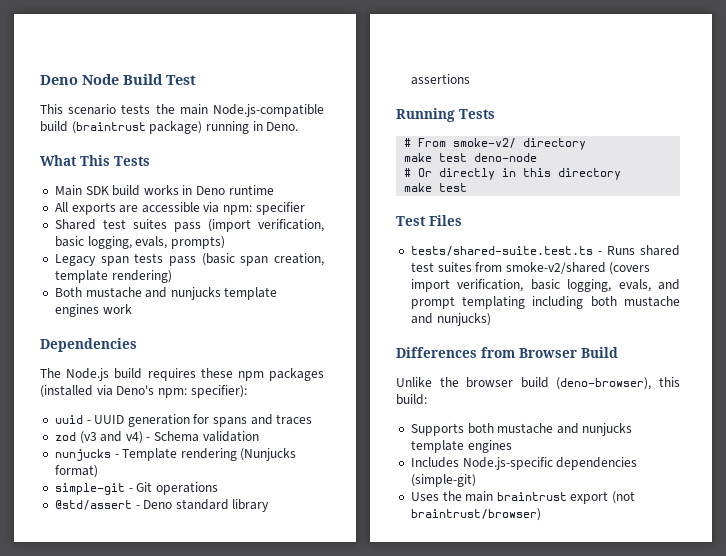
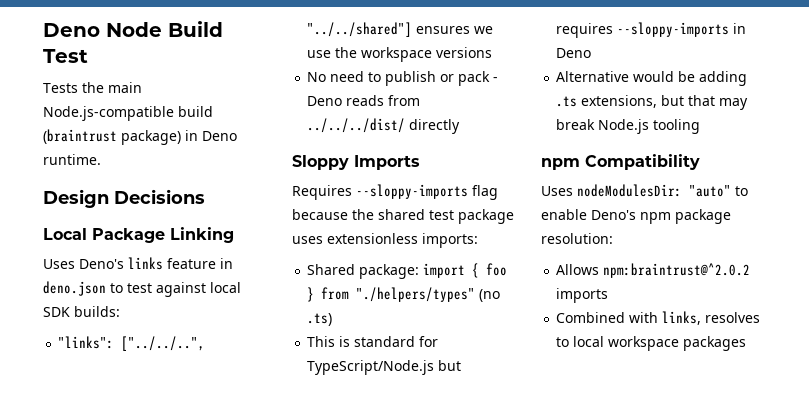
[40,104,151,115] This scenario tests -> [43,83,78,93] Tests
[205,121,299,134] [40,155,150,166] [54,185,274,196] [54,202,305,215] [54,219,324,232] [54,236,225,249] [54,253,324,266] [54,270,172,283] [54,287,278,300] [54,304,132,317] [40,338,137,352] [40,368,324,381] [40,385,247,398] [54,414,313,427] [54,431,259,444] [54,448,297,461] [54,465,98,478] [54,482,218,495] [54,499,270,512] [410,74,470,85] [396,108,495,122] [404,138,587,150] [404,153,538,162] [404,168,622,180] [404,183,468,192] [396,215,462,226] [410,245,680,256] [410,262,651,275] [410,279,680,292] [410,296,680,309] [410,313,491,326] [396,347,618,358] [396,377,680,390] [396,394,427,405] [410,423,633,436] [410,440,512,453] [410,457,638,470] [410,474,476,487] [410,491,636,504] [410,508,541,521] running in Deno. // What This Tests // Main SDK build works in Deno runtime // All exports are accessible via npm: specifier // Shared test suites pass (import verification, basic logging, evals, prompts) // Legacy span tests pass (basic span creation, template rendering) // Both mustache and nunjucks template engines work // Dependencies // The Node.js build requires these npm packages (installed via Deno's npm: specifier): // uuid - UUID generation for spans and traces // zod (v3 and v4) - Schema validation // nunjucks - Template rendering (Nunjucks format) // simple-git - Git operations // @std/assert - Deno standard library assertions // Running Tests // # From smoke-v2/ directory // make test deno-node // # Or directly in this directory // make test // Test Files // tests/shared-suite.test.ts - Runs shared test suites from smoke-v2/shared (covers import verification, basic logging, evals, and prompt templating including both mustache and nunjucks) // Differences from Browser Build // Unlike the browser build (deno-browser), this build: // Supports both mustache and nunjucks template engines // Includes Node.js-specific dependencies (simple-git) // Uses the main braintrust export (not braintrust/browser) -> [185,130,237,141] [43,154,101,165] [43,189,205,208] [43,227,234,243] [43,257,233,270] [43,281,241,297] [43,306,120,317] [58,336,206,351] [307,22,494,37] [307,47,493,62] [307,71,499,86] [307,95,421,106] [307,118,461,134] [292,155,420,170] [292,184,498,200] [292,209,514,224] [292,233,478,248] [307,263,508,279] [307,287,501,302] [307,313,333,326] [307,336,439,347] [307,360,462,375] [556,22,747,38] [556,48,592,58] [556,71,748,86] [556,95,749,110] [556,119,701,134] [541,154,700,170] [541,184,748,197] [541,209,731,224] [541,233,613,244] [556,263,751,278] [556,288,609,303] [556,311,761,325] [556,336,747,351] in Deno runtime. // Design Decisions // Local Package Linking // Uses Deno's links feature in deno.json to test against local SDK builds: // "links": ["../../..", "../../shared"] ensures we use the workspace versions // No need to publish or pack - Deno reads from ../../../dist/ directly // Sloppy Imports // Requires --sloppy-imports flag because the shared test package uses extensionless imports: // Shared package: import { foo } from "./helpers/types" (no .ts) // This is standard for TypeScript/Node.js but requires --sloppy-imports in Deno // Alternative would be adding .ts extensions, but that may break Node.js tooling // npm Compatibility // Uses nodeModulesDir: "auto" to enable Deno's npm package resolution: // Allows npm:braintrust@^2.0.2 imports // Combined with links, resolves to local workspace packages

